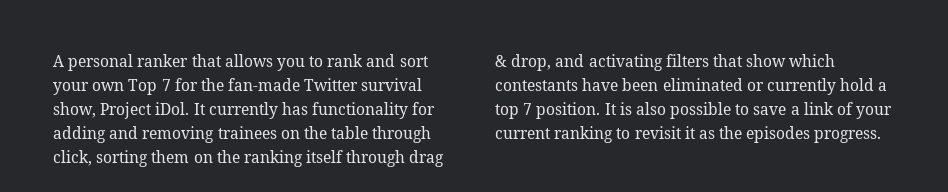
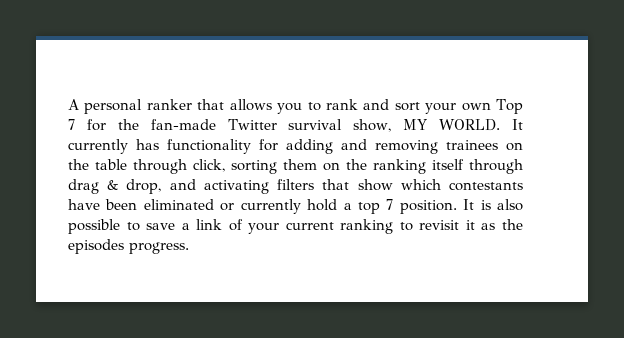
[100,102,190,119] Project iDol. -> [403,119,501,131] MY WORLD.

